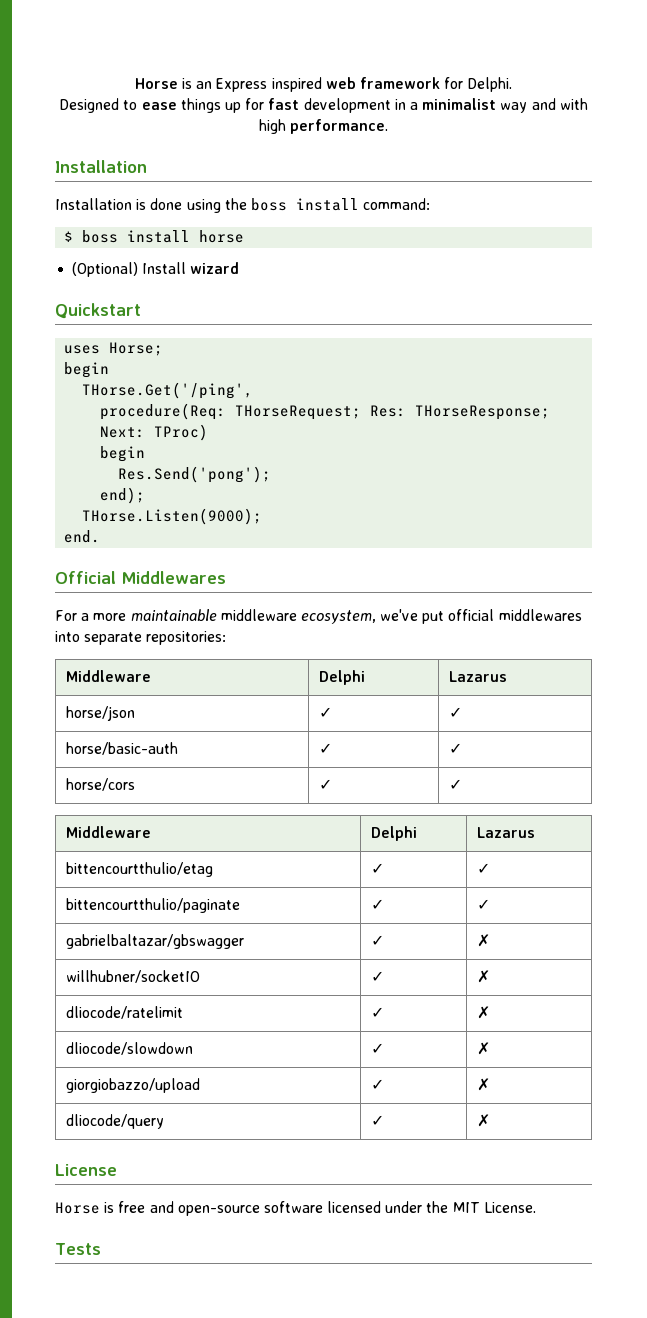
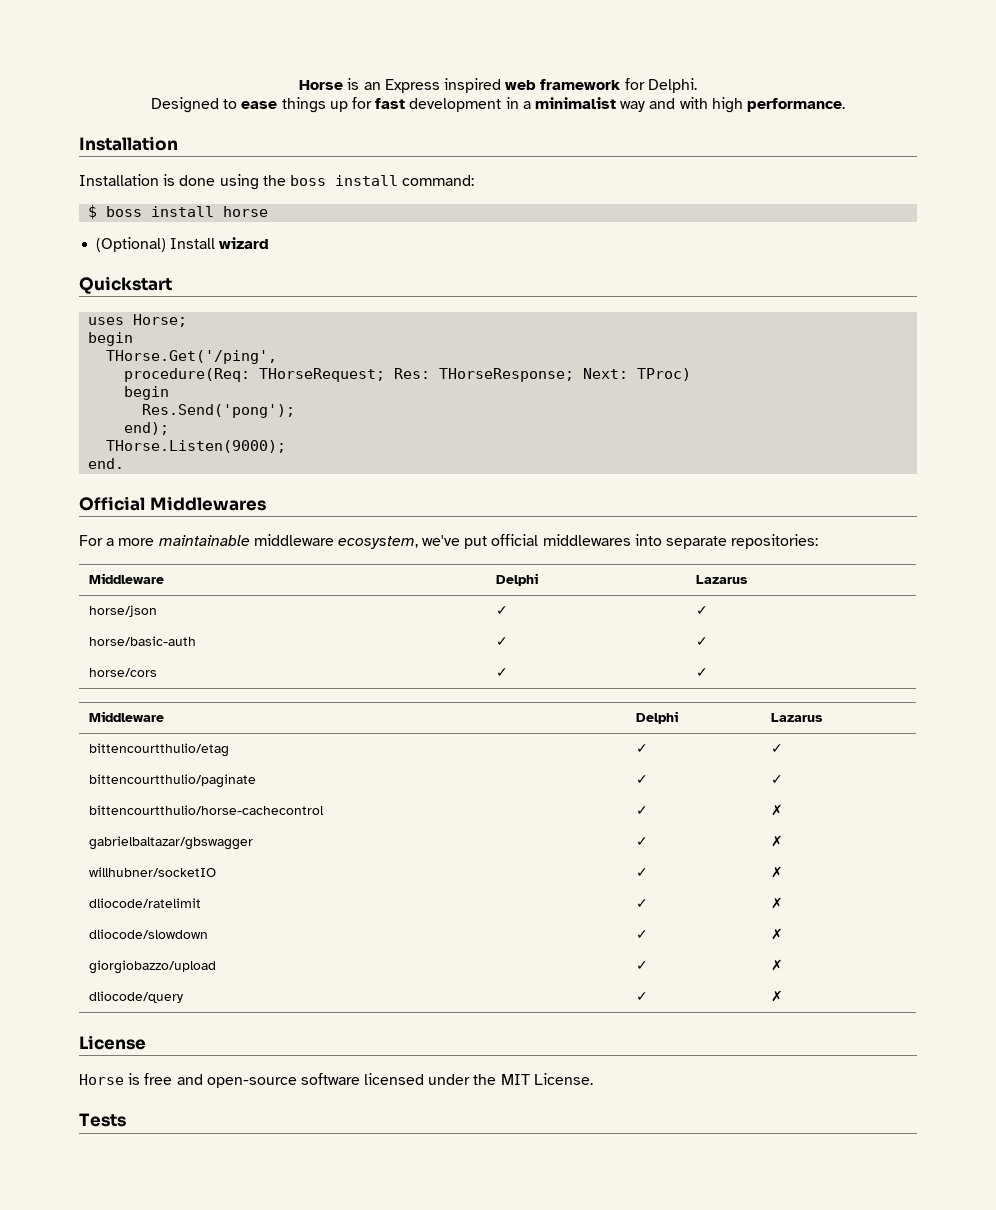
(491, 904) none -> [88,805,324,815] [635,806,648,815] [770,804,783,816] // bittencourtthulio/horse-cachecontrol | ✓ | ✗

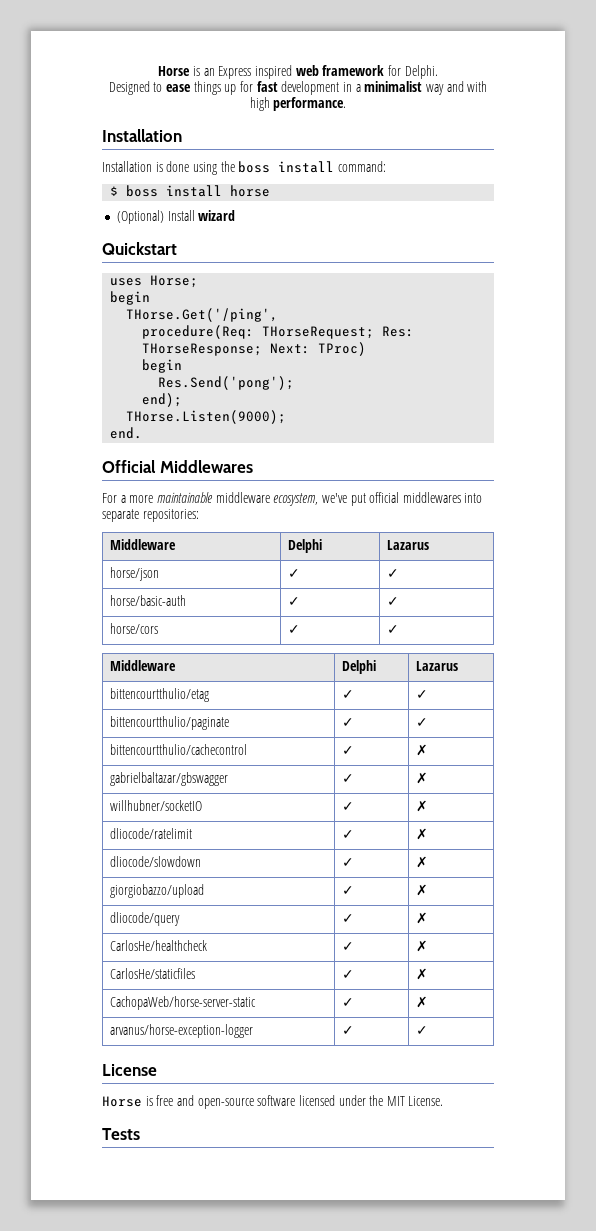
[88,805,324,815] bittencourtthulio/horse-cachecontrol -> [110,744,248,755] bittencourtthulio/cachecontrol
(783, 996) none -> [110,940,208,951] [342,942,355,951] [416,940,429,952] [110,968,196,979] [342,970,355,979] [416,968,429,980] [110,996,257,1010] [342,998,355,1007] [416,996,429,1008] [110,1024,254,1038] [342,1026,355,1035] [416,1026,429,1035] // CarlosHe/healthcheck | ✓ | ✗ // CarlosHe/staticfiles | ✓ | ✗ // CachopaWeb/horse-server-static | ✓ | ✗ // arvanus/horse-exception-logger | ✓ | ✓

